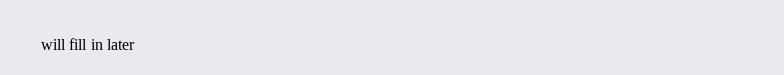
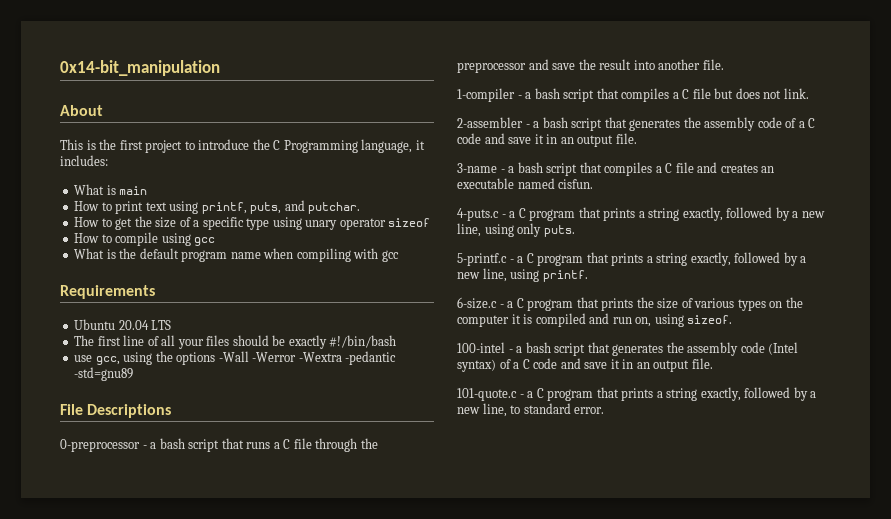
[41,38,135,50] will fill in later -> [60,60,220,76] [60,105,103,116] [60,139,425,153] [60,155,108,166] [74,184,148,195] [74,200,361,214] [74,216,431,230] [74,232,216,246] [74,248,399,262] [60,285,155,299] [74,319,172,330] [74,335,397,349] [74,351,397,365] [74,367,134,381] [60,404,172,418] [60,438,378,452] [457,59,724,73] [457,88,809,102] [457,117,816,131] [457,133,637,147] [457,162,775,176] [457,178,594,189] [457,207,825,221] [457,223,575,237] [457,252,807,266] [457,268,588,282] [457,297,803,311] [457,313,733,327] [457,342,799,356] [457,358,713,372] [457,387,817,401] [457,403,605,417] 0x14-bit_manipulation // About // This is the first project to introduce the C Programming language, it includes: // What is main // How to print text using printf, puts, and putchar. // How to get the size of a specific type using unary operator sizeof // How to compile using gcc // What is the default program name when compiling with gcc // Requirements // Ubuntu 20.04 LTS // The first line of all your files should be exactly #!/bin/bash // use gcc, using the options -Wall -Werror -Wextra -pedantic -std=gnu89 // File Descriptions // 0-preprocessor - a bash script that runs a C file through the preprocessor and save the result into another file. // 1-compiler - a bash script that compiles a C file but does not link. // 2-assembler - a bash script that generates the assembly code of a C code and save it in an output file. // 3-name - a bash script that compiles a C file and creates an executable named cisfun. // 4-puts.c - a C program that prints a string exactly, followed by a new line, using only puts. // 5-printf.c - a C program that prints a string exactly, followed by a new line, using printf. // 6-size.c - a C program that prints the size of various types on the computer it is compiled and run on, using sizeof. // 100-intel - a bash script that generates the assembly code (Intel syntax) of a C code and save it in an output file. // 101-quote.c - a C program that prints a string exactly, followed by a new line, to standard error.

